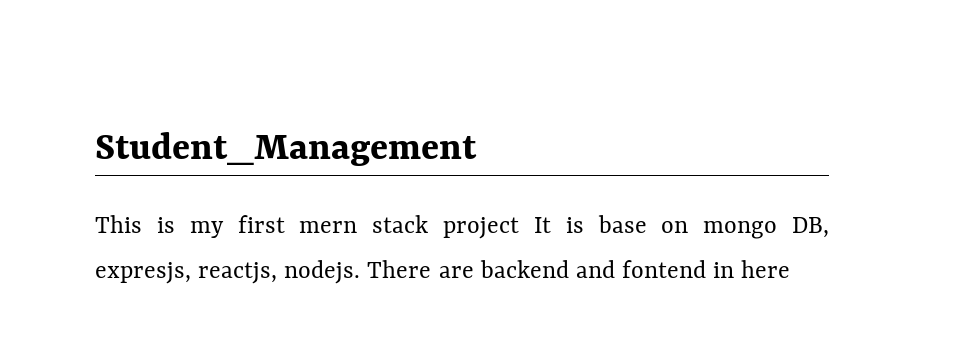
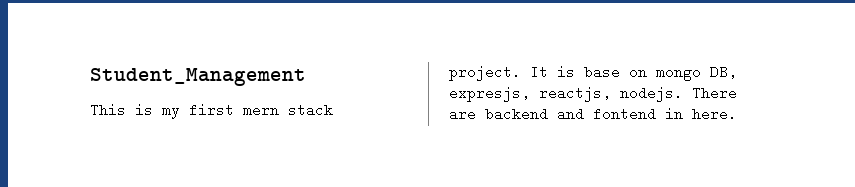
[443,217,519,239] project -> [449,65,521,81] project.
[741,260,791,278] here -> [692,107,737,121] here.

